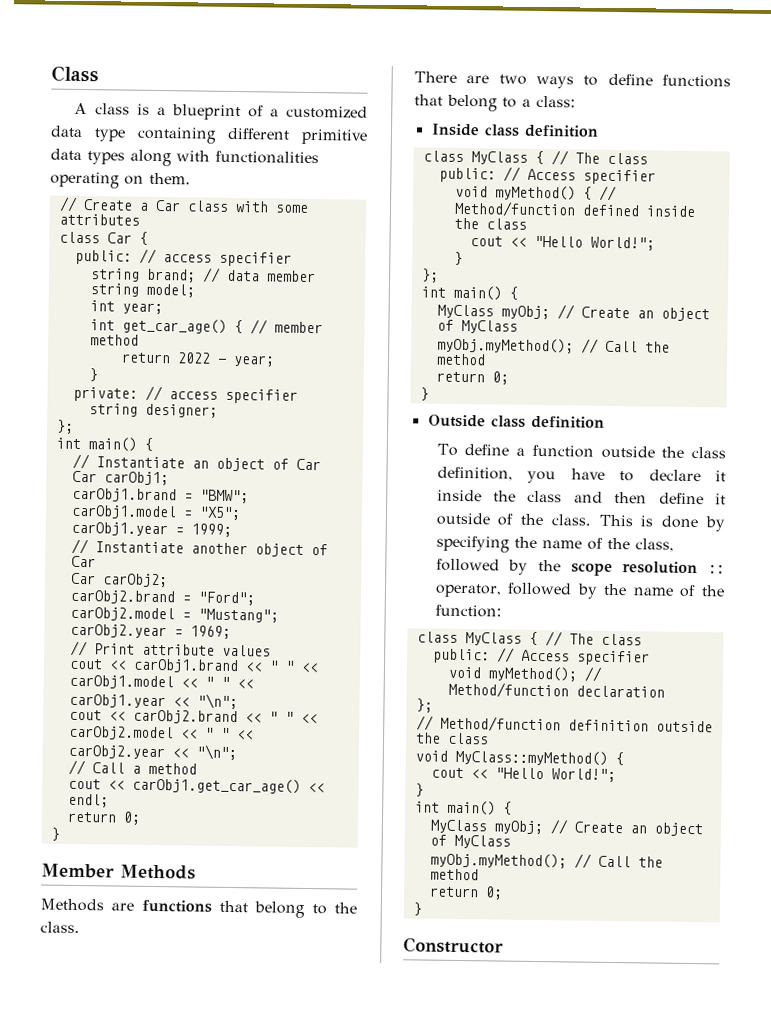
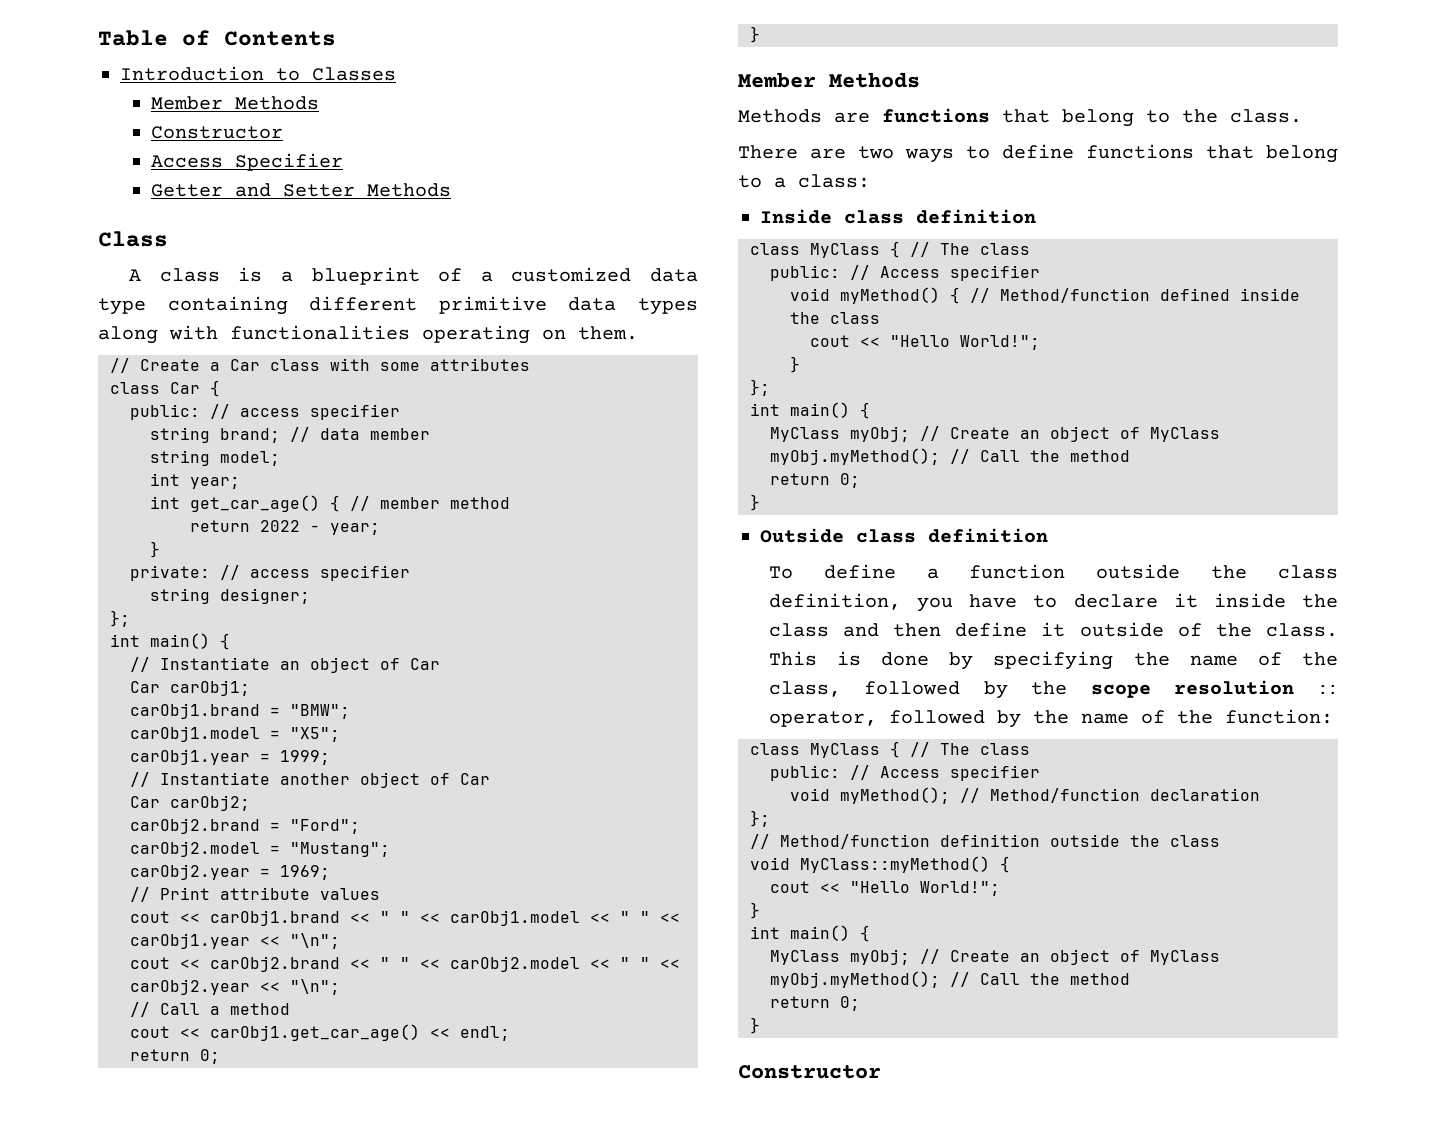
(51, 74) none -> [98,30,336,46] [120,66,396,81] [150,96,319,110] [150,126,283,139] [150,153,343,171] [150,183,451,197] Table of Contents // Introduction to Classes // Member Methods // Constructor // Access Specifier // Getter and Setter Methods //

